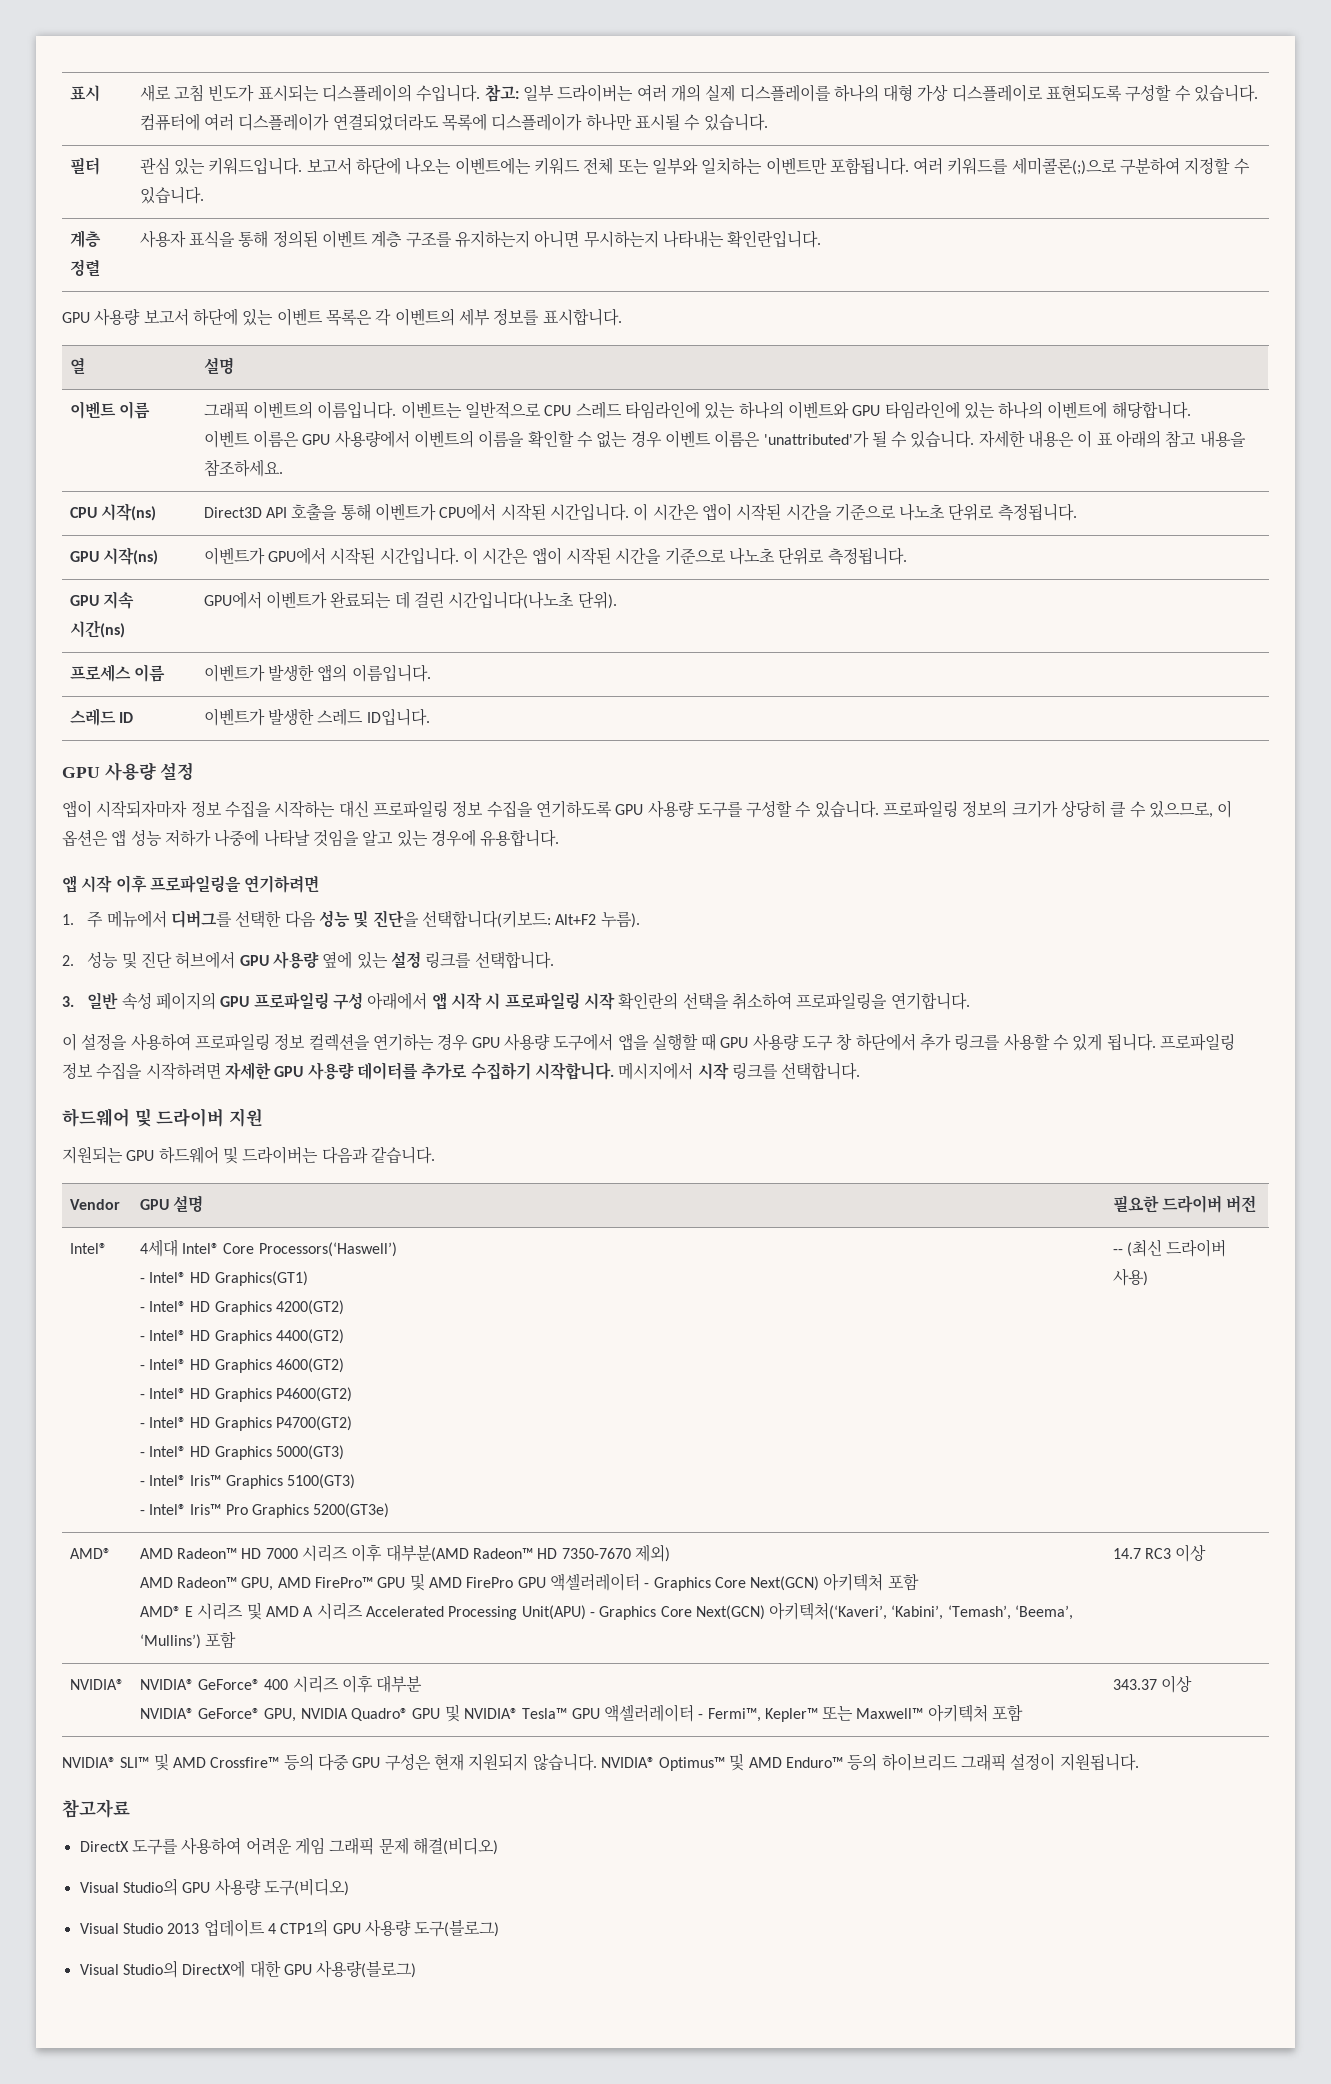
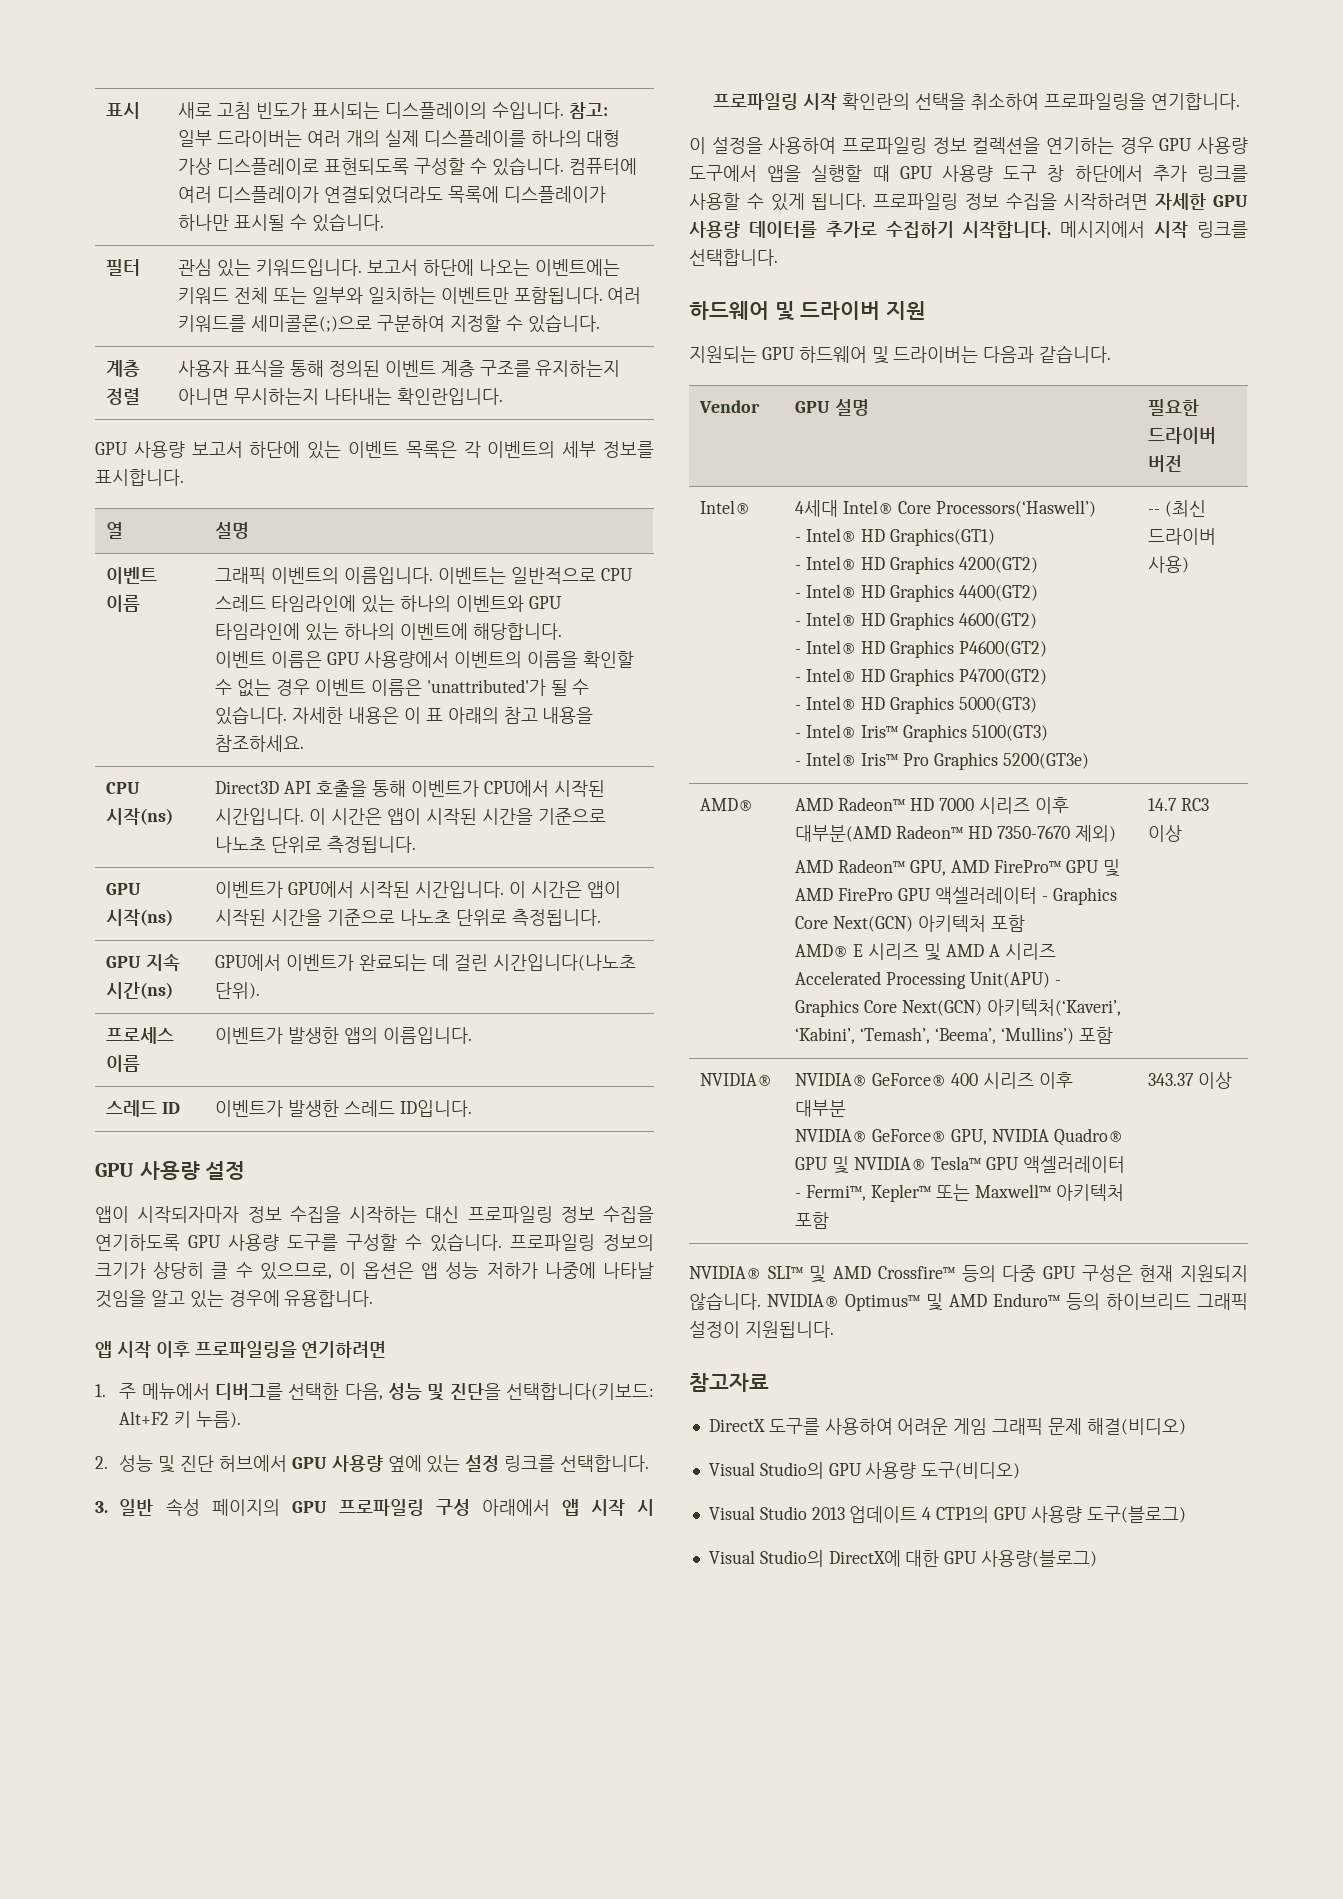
[284,910,316,928] 다음 -> [344,1383,383,1400] 다음,
(597, 919) none -> [174,1411,192,1428] 키

